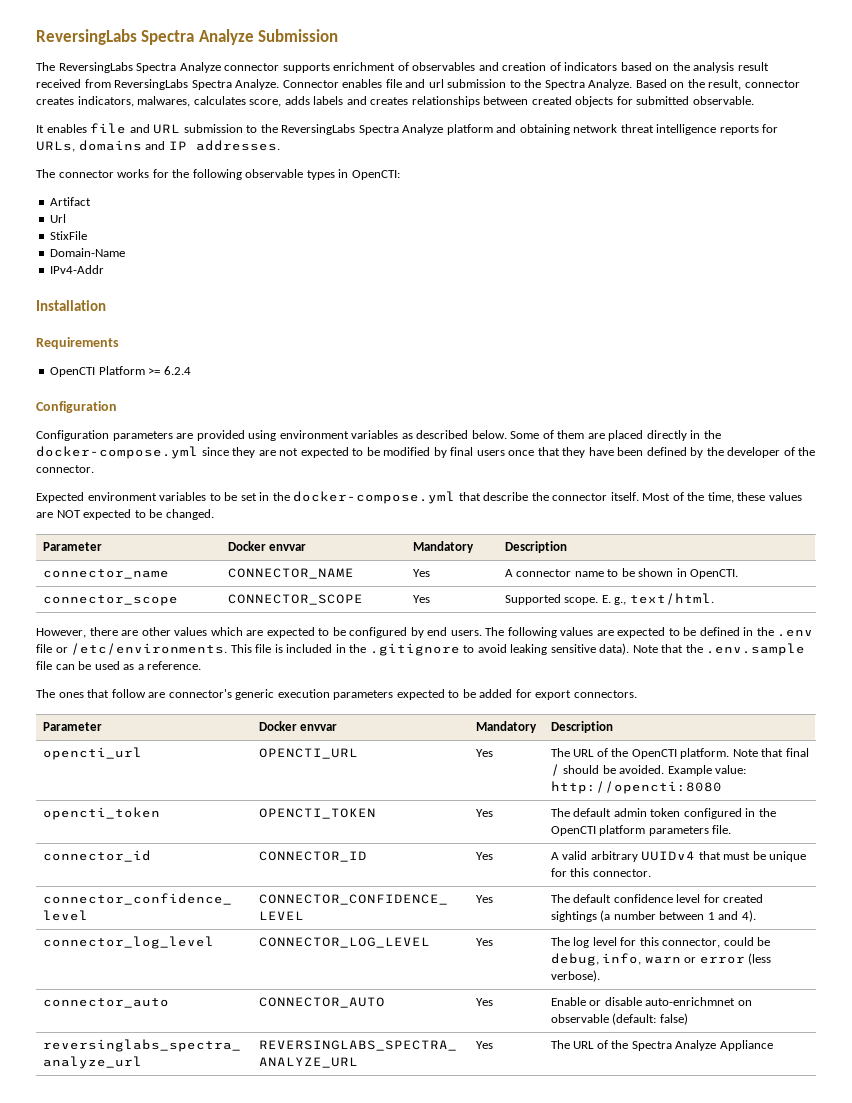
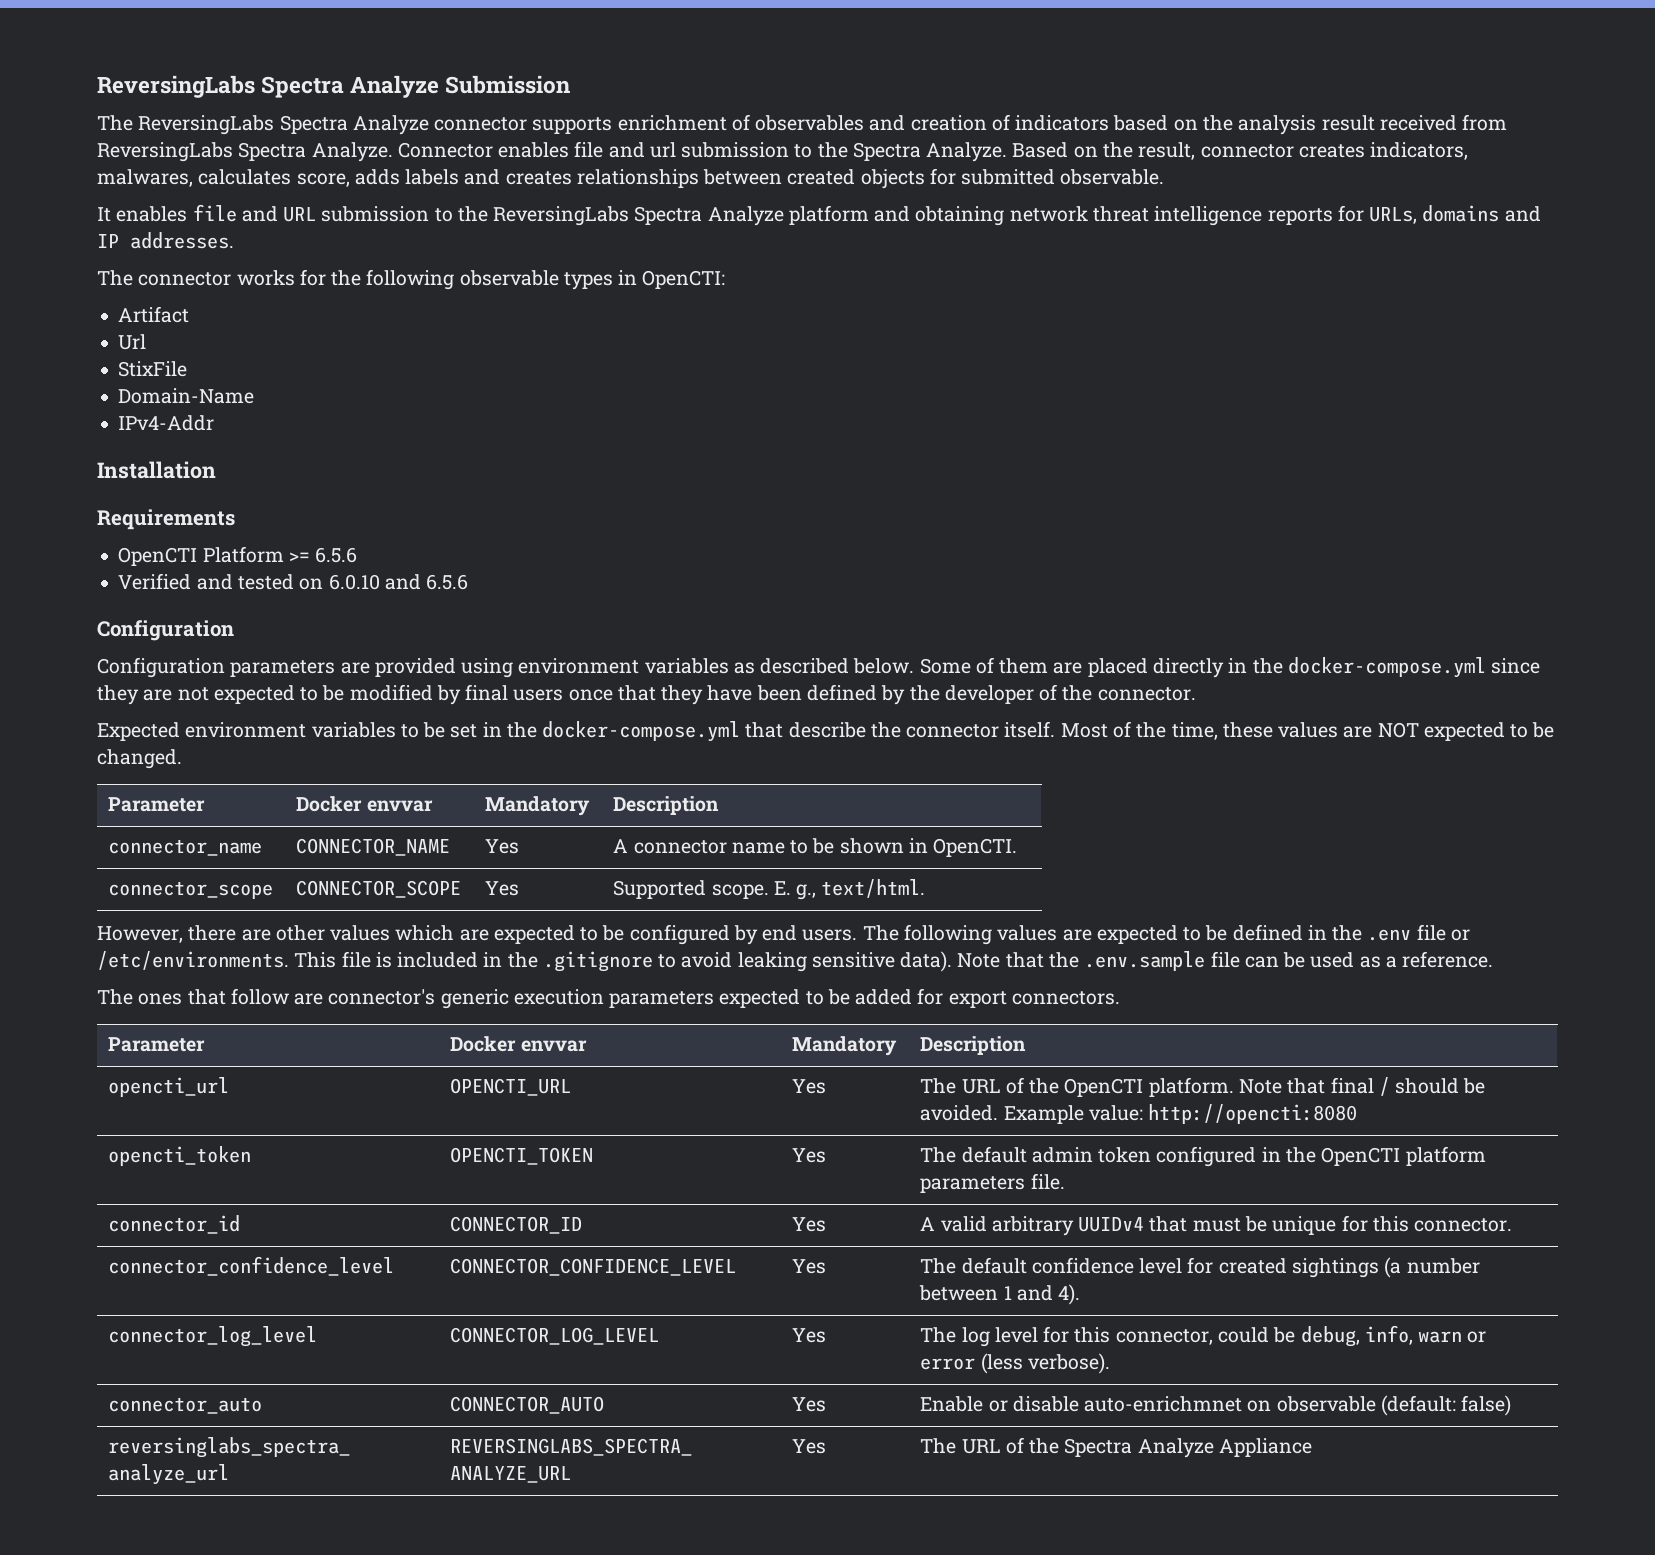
[163,366,191,375] 6.2.4 -> [315,547,358,563] [118,573,469,590] 6.5.6 // Verified and tested on 6.0.10 and 6.5.6

